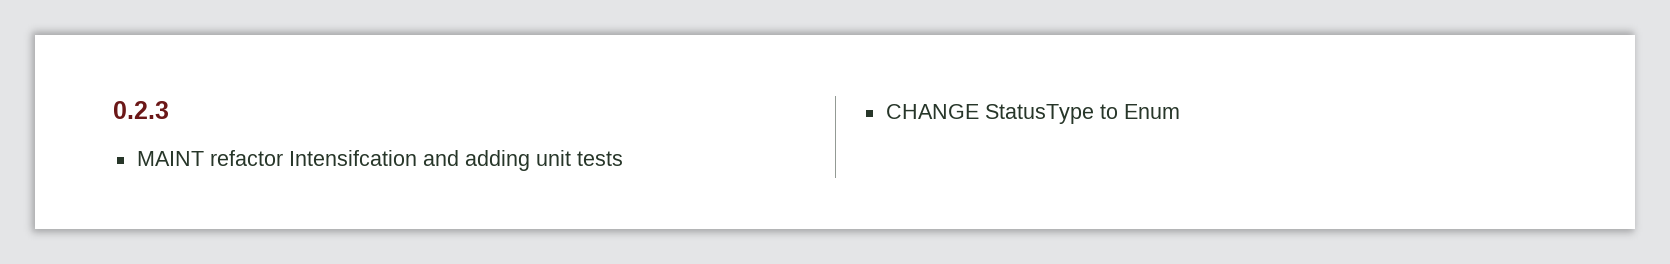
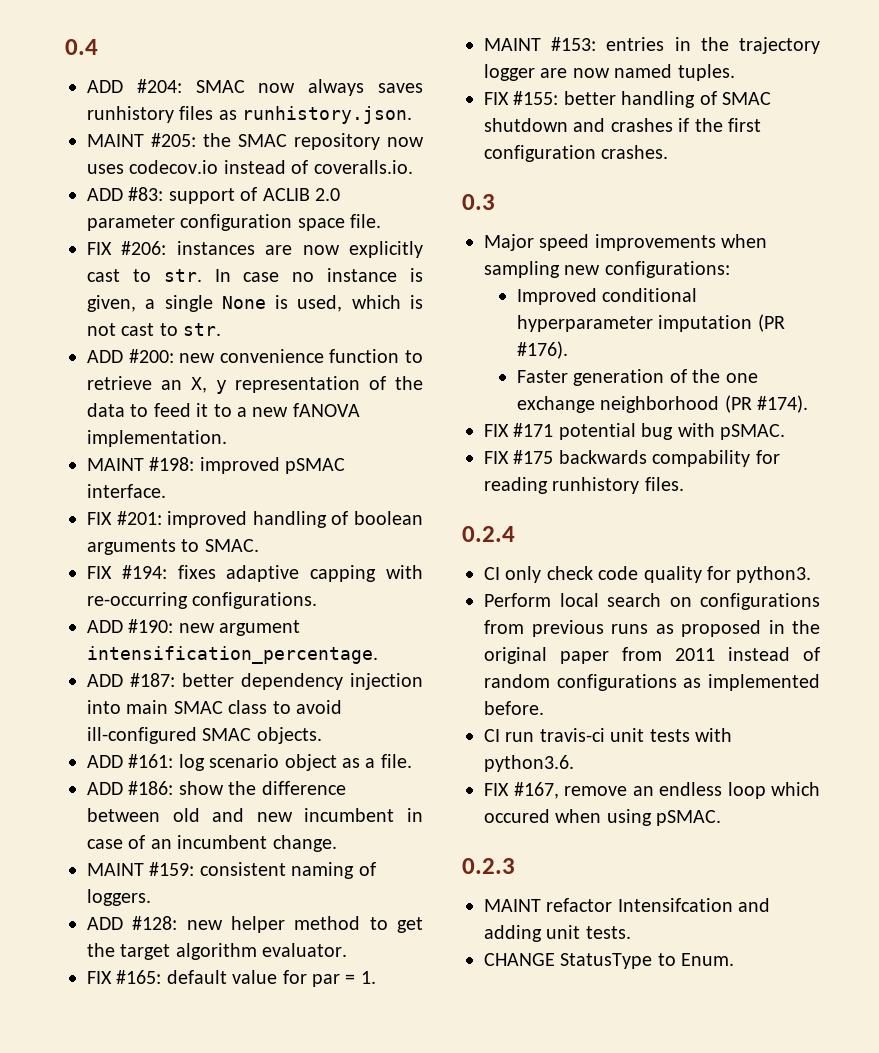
(113, 110) none -> [65,39,98,55] [87,79,424,96] [87,106,413,124] [87,133,424,150] [87,160,413,174] [87,187,340,204] [87,214,382,231] [87,241,423,258] [87,268,423,282] [87,295,423,312] [87,323,222,336] [87,349,423,363] [87,376,423,394] [87,403,360,417] [87,430,227,447] [87,457,346,474] [87,484,166,498] [87,511,423,528] [87,539,259,555] [87,565,424,582] [87,592,318,609] [87,619,301,636] [87,646,378,664] [87,673,423,690] [87,700,342,714] [87,727,322,744] [87,754,412,771] [87,781,346,795] [87,808,423,822] [87,835,337,852] [87,862,376,879] [87,889,151,906] [87,916,423,933] [87,943,348,960] [87,970,376,987] [484,37,820,54] [484,64,735,81] [484,91,771,108] [484,118,761,132] [484,145,669,162] [462,194,495,210] [484,234,768,251] [484,261,730,278] [516,288,698,305] [516,314,785,332] [516,341,568,359] [516,369,758,386] [516,395,809,413] [484,423,785,440] [484,450,780,467] [484,477,684,494] [462,526,515,542] [484,566,812,583] [484,593,820,610] [484,620,820,637] [484,647,820,664] [484,674,820,691] [484,701,544,715] [484,728,732,742] [484,755,574,772] [484,782,820,799] [484,809,722,826] 0.4 // ADD #204: SMAC now always saves runhistory files as runhistory.json. // MAINT #205: the SMAC repository now uses codecov.io instead of coveralls.io. // ADD #83: support of ACLIB 2.0 parameter configuration space file. // FIX #206: instances are now explicitly cast to str. In case no instance is given, a single None is used, which is not cast to str. // ADD #200: new convenience function to retrieve an X, y representation of the data to feed it to a new fANOVA implementation. // MAINT #198: improved pSMAC interface. // FIX #201: improved handling of boolean arguments to SMAC. // FIX #194: fixes adaptive capping with re-occurring configurations. // ADD #190: new argument intensification_percentage. // ADD #187: better dependency injection into main SMAC class to avoid ill-configured SMAC objects. // ADD #161: log scenario object as a file. // ADD #186: show the difference between old and new incumbent in case of an incumbent change. // MAINT #159: consistent naming of loggers. // ADD #128: new helper method to get the target algorithm evaluator. // FIX #165: default value for par = 1. // MAINT #153: entries in the trajectory logger are now named tuples. // FIX #155: better handling of SMAC shutdown and crashes if the first configuration crashes. // 0.3 // Major speed improvements when sampling new configurations: // Improved conditional hyperparameter imputation (PR #176). // Faster generation of the one exchange neighborhood (PR #174). // FIX #171 potential bug with pSMAC. // FIX #175 backwards compability for reading runhistory files. // 0.2.4 // CI only check code quality for python3. // Perform local search on configurations from previous runs as proposed in the original paper from 2011 instead of random configurations as implemented before. // CI run travis-ci unit tests with python3.6. // FIX #167, remove an endless loop which occured when using pSMAC. //
[576,151,623,166] tests -> [585,926,631,939] tests.
[1123,104,1180,119] Enum -> [681,953,735,966] Enum.

